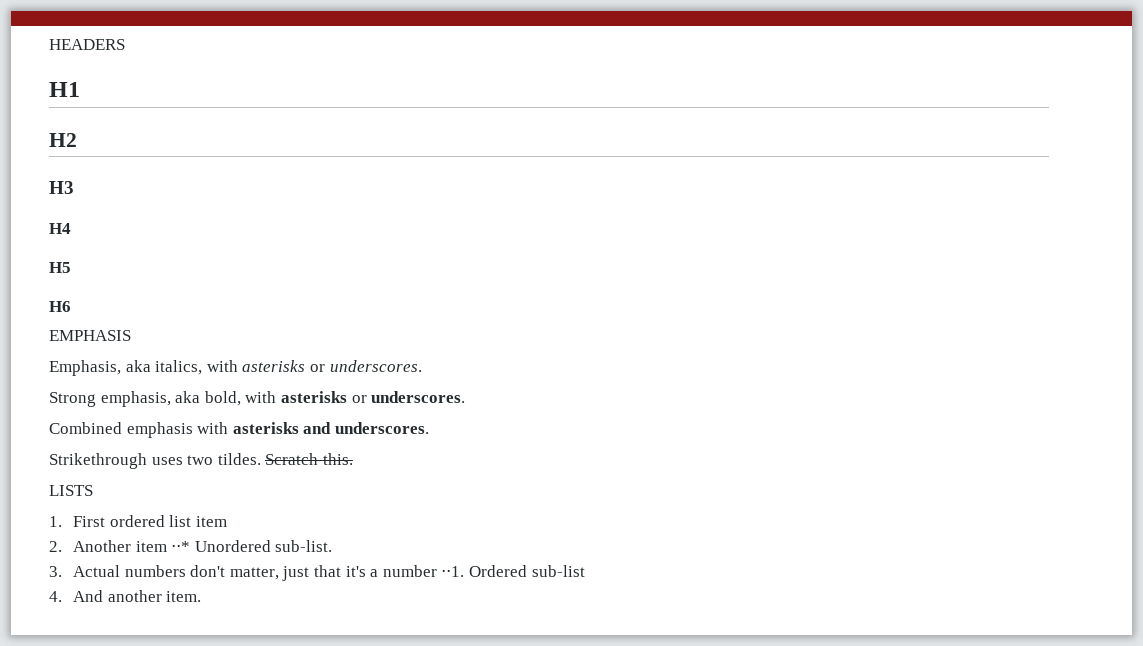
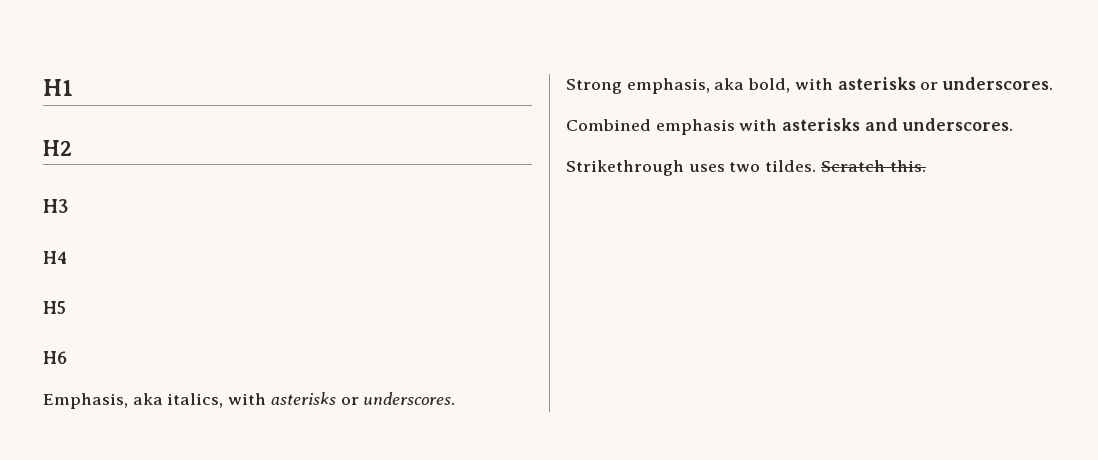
[49,39,125,50] HEADERS // -> (43, 87) none
[49,330,131,341] // EMPHASIS -> (67, 357) none
[49,485,93,496] [49,515,227,527] [49,540,333,552] [49,565,585,581] [49,590,202,602] // LISTS // 1. First ordered list item // 2. Another item ⋅⋅* Unordered sub-list. // 3. Actual numbers don't matter, just that it's a number ⋅⋅1. Ordered sub-list // 4. And another item. -> (926, 166) none

